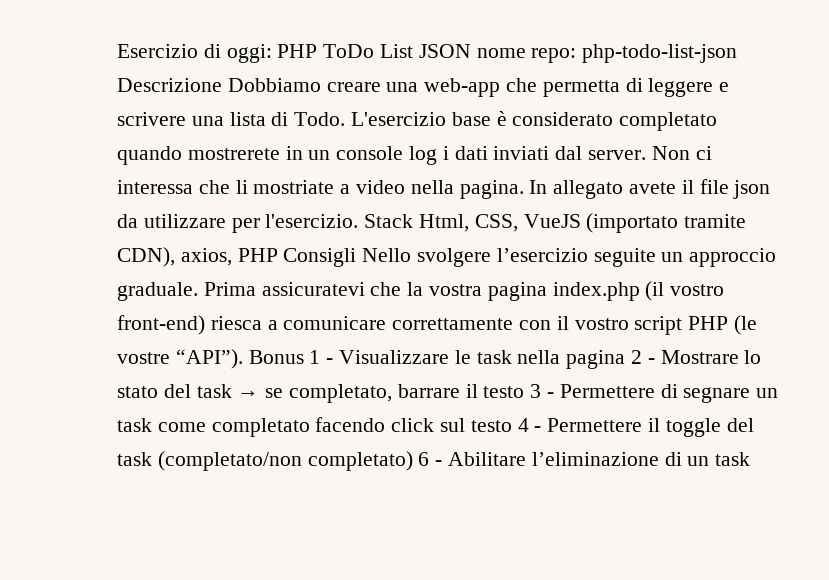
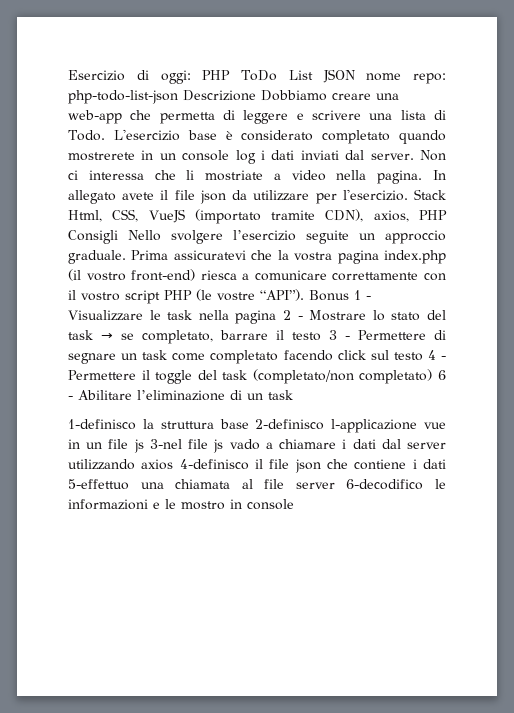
(751, 459) none -> [68,419,446,433] [68,439,446,453] [68,459,446,473] [68,479,446,490] [68,499,294,510] // 1-definisco la struttura base 2-definisco l-applicazione vue in un file js 3-nel file js vado a chiamare i dati dal server utilizzando axios 4-definisco il file json che contiene i dati 5-effettuo una chiamata al file server 6-decodifico le informazioni e le mostro in console

